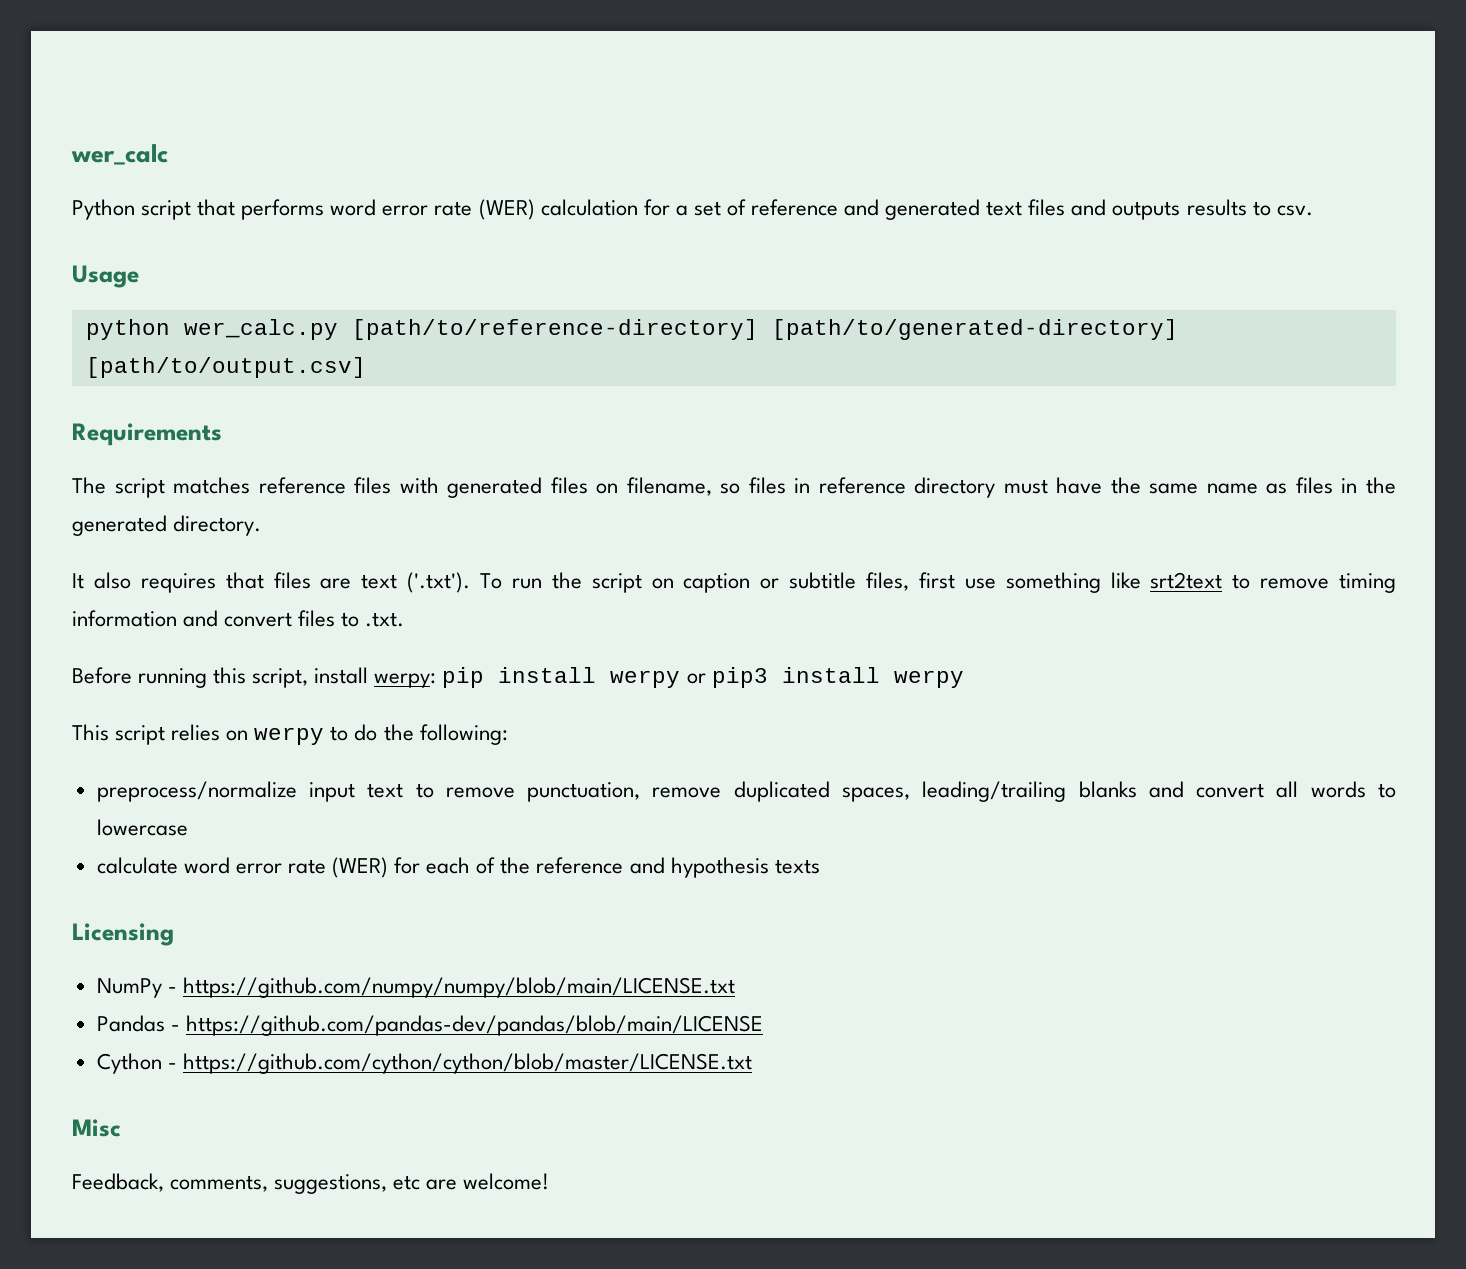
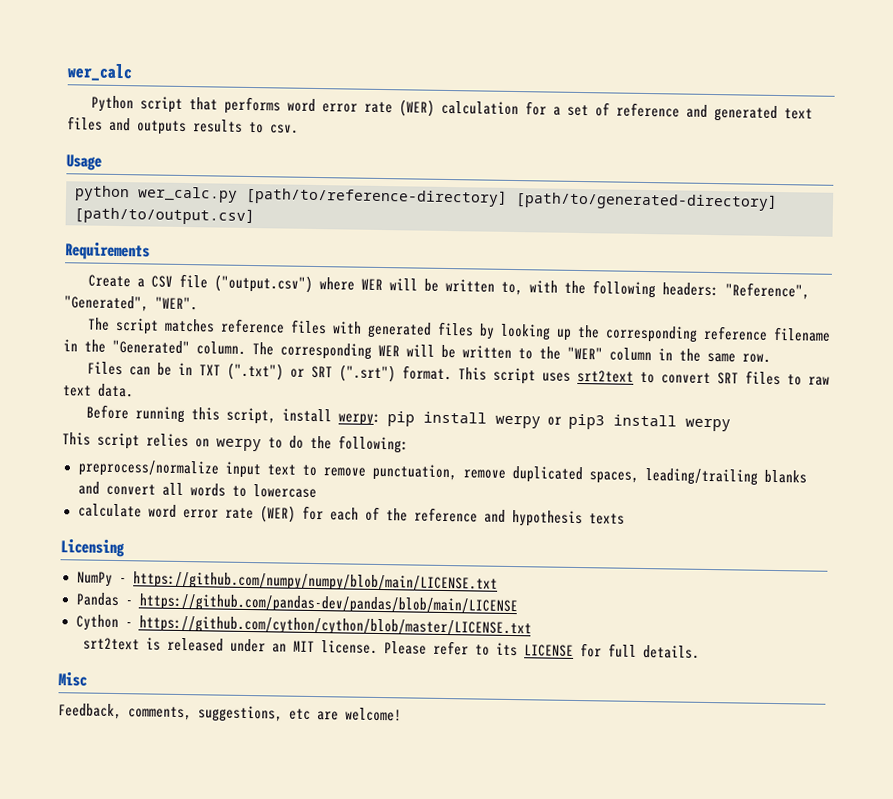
(222, 434) none -> [87,273,810,300] [64,295,198,312] // Create a CSV file ("output.csv") where WER will be written to, with the following headers: "Reference", "Generated", "WER".
[596,477,1396,498] [72,515,262,536] [72,572,1396,593] [72,610,405,627] on filename, so files in reference directory must have the same name as files in the generated directory. // It also requires that files are text ('.txt'). To run the script on caption or subtitle files, first use something like srt2text to remove timing information and convert files to .txt. -> [478,323,831,343] [63,339,771,363] [86,361,830,386] [63,383,134,398] by looking up the corresponding reference filename in the "Generated" column. The corresponding WER will be written to the "WER" column in the same row. // Files can be in TXT (".txt") or SRT (".srt") format. This script uses srt2text to convert SRT files to raw text data.
(752, 1063) none -> [82,637,700,659] // srt2text is released under an MIT license. Please refer to its LICENSE for full details.

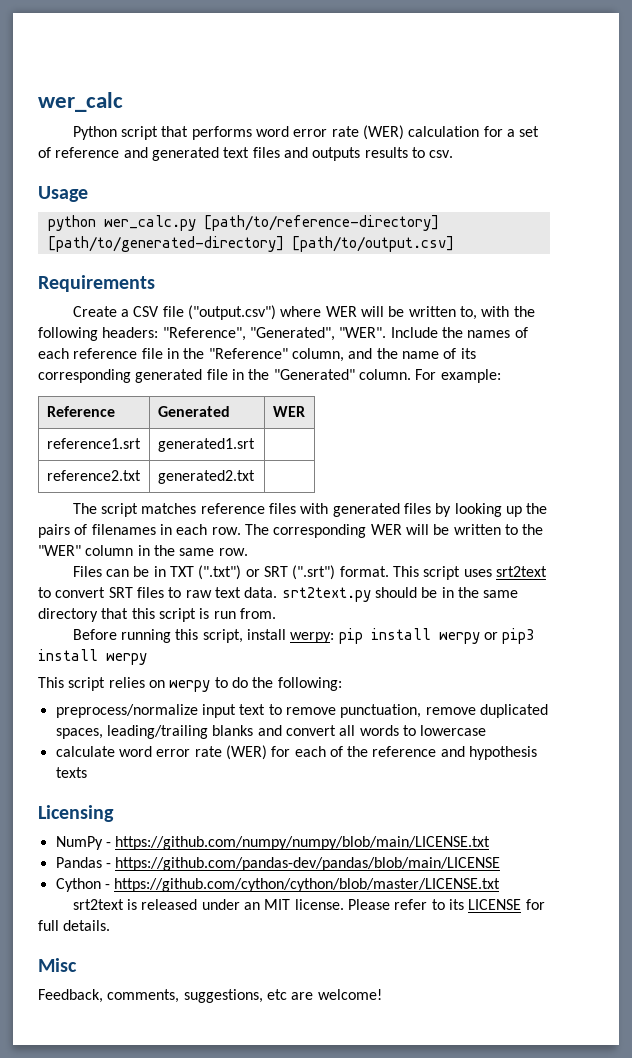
(198, 303) none -> [390,327,528,338] [38,348,476,362] [38,369,501,383] [46,406,115,417] [157,406,230,417] [272,406,305,417] [46,438,141,449] [157,438,255,452] [46,470,141,481] [157,470,255,484] Include the names of each reference file in the "Reference" column, and the name of its corresponding generated file in the "Generated" column. For example: // Reference | Generated | WER // reference1.srt | generated1.srt | // reference2.txt | generated2.txt |
[604,325,831,343] [63,339,246,355] corresponding reference filename in the "Generated" column. -> [38,524,241,538] pairs of filenames in each row.
(134, 390) none -> [281,587,519,602] [38,608,276,622] srt2text.py should be in the same directory that this script is run from.

